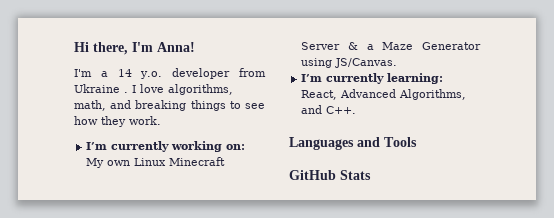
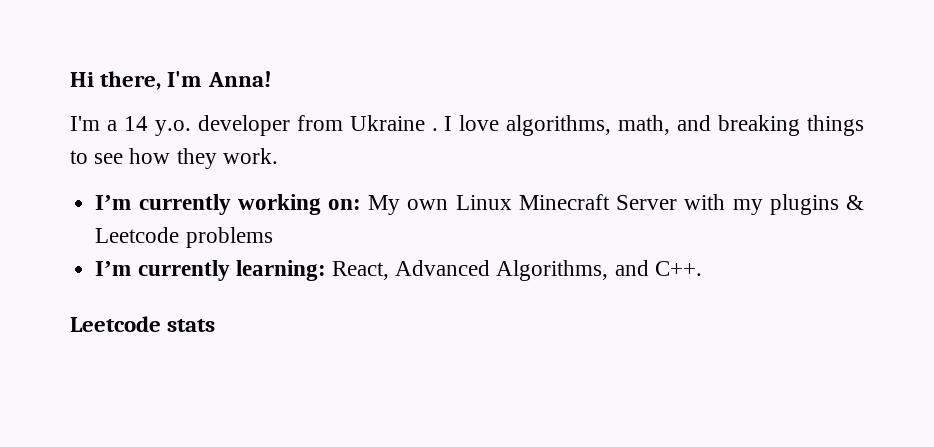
[347,42,481,50] [301,58,398,68] & a Maze Generator using JS/Canvas. -> [684,194,865,215] [95,227,273,248] with my plugins & Leetcode problems
[289,137,417,150] [289,170,371,180] Languages and Tools // GitHub Stats -> [70,316,216,332] Leetcode stats

